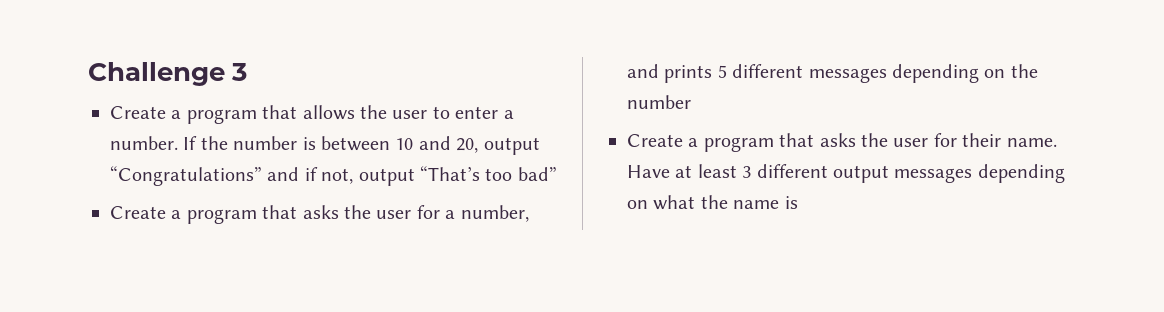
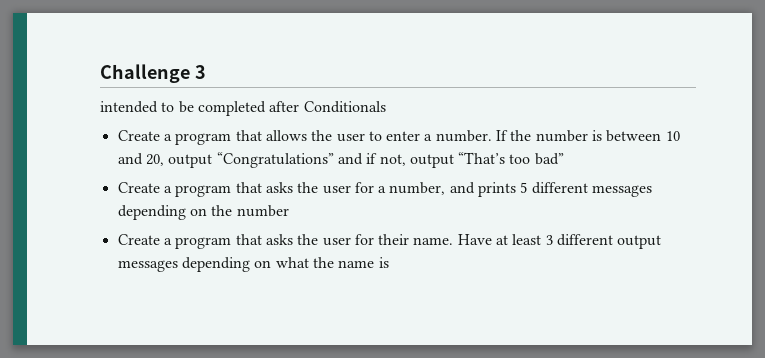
(248, 72) none -> [100,101,386,116] // intended to be completed after Conditionals

